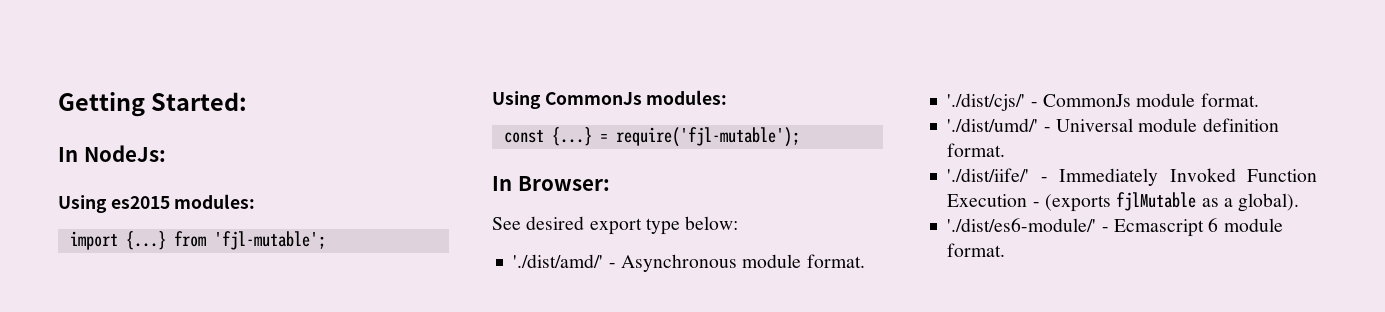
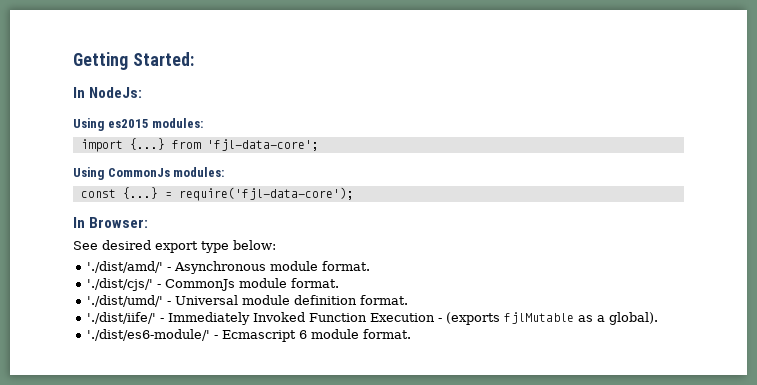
[213,231,326,250] 'fjl-mutable'; -> [206,139,319,151] 'fjl-data-core';
[615,127,800,147] require('fjl-mutable'); -> [178,187,354,201] require('fjl-data-core');

